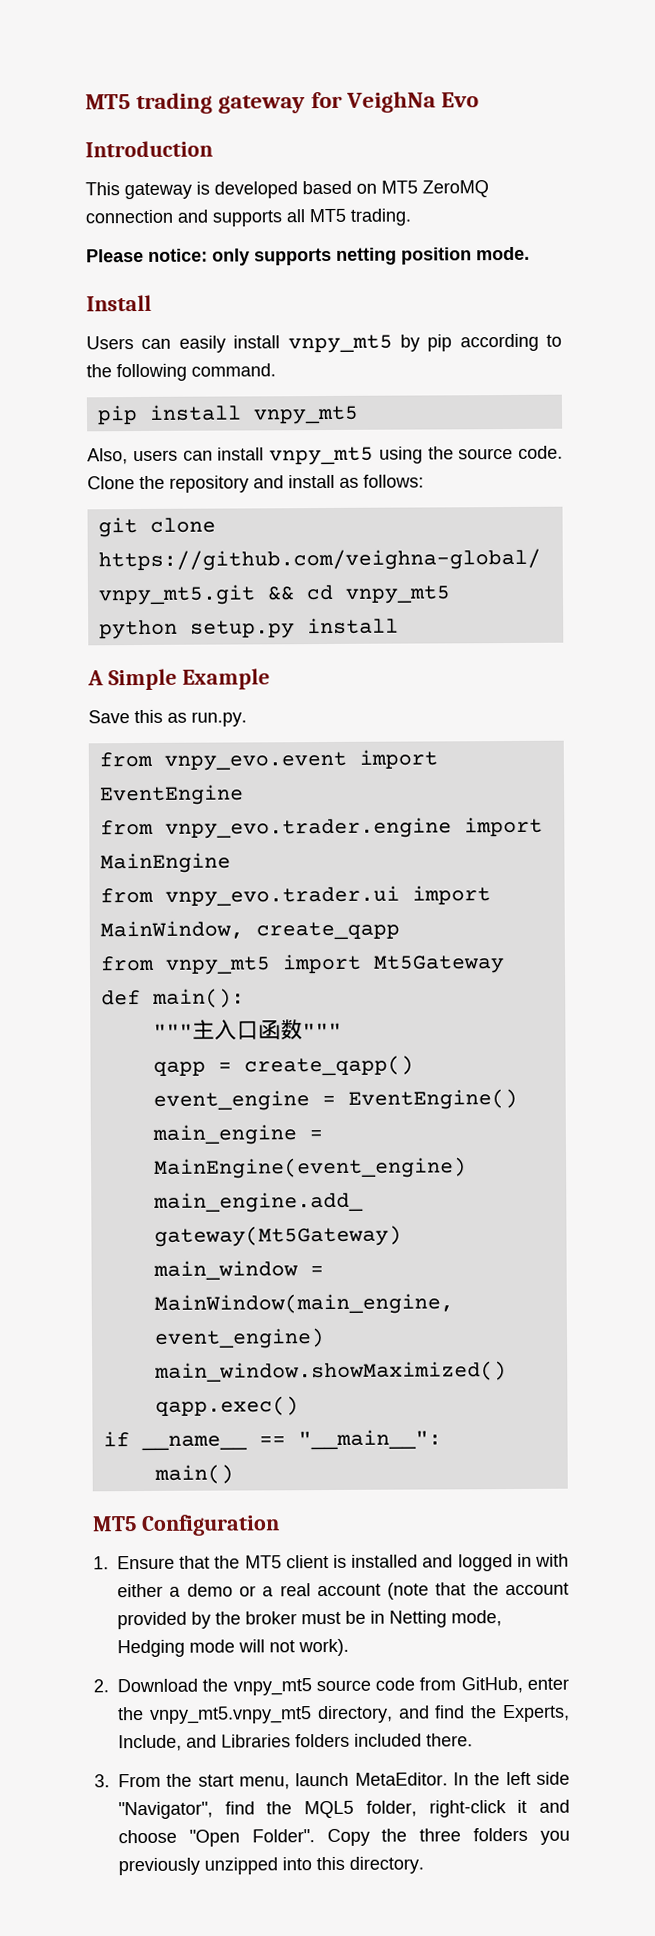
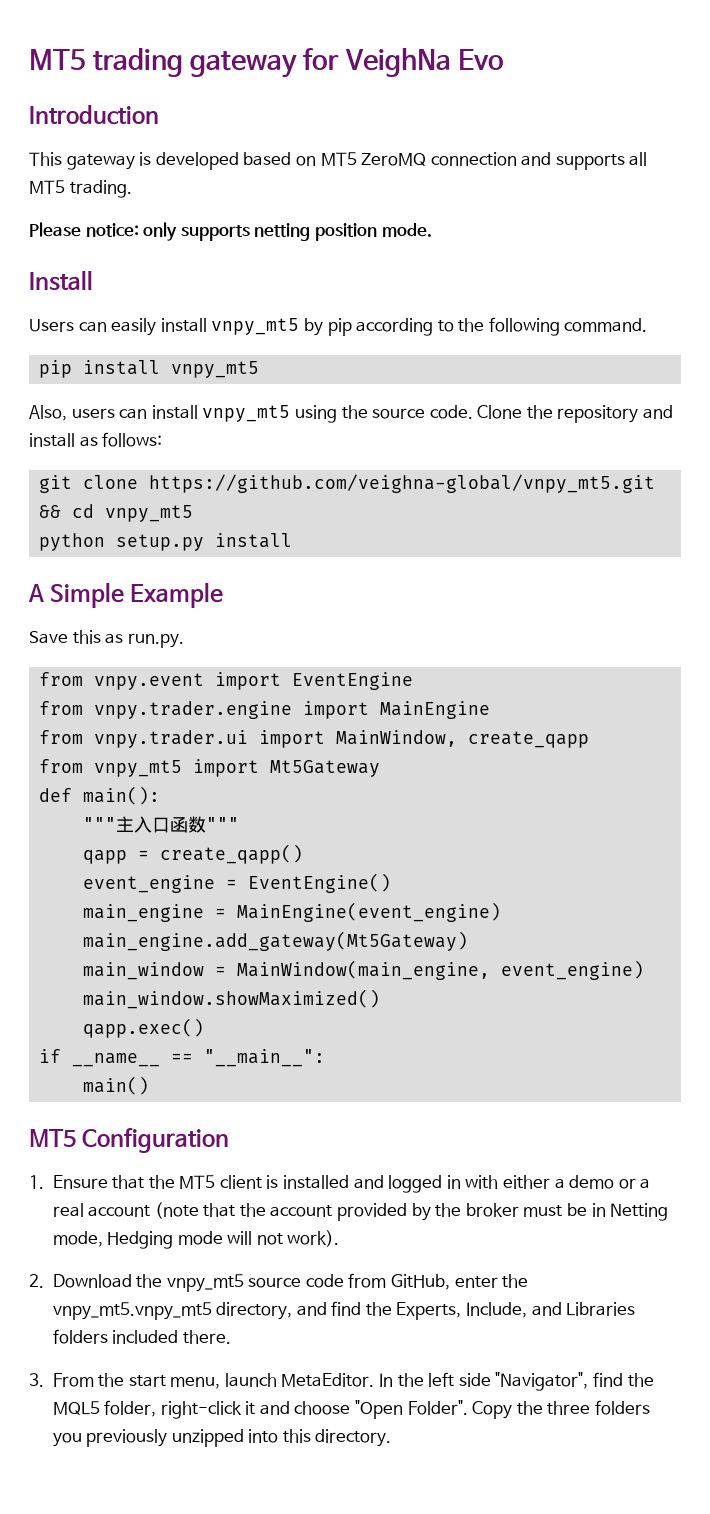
[163,751,347,771] vnpy_evo.event -> [94,673,205,690] vnpy.event
[164,817,452,839] vnpy_evo.trader.engine -> [94,701,293,719] vnpy.trader.engine
[164,885,400,907] vnpy_evo.trader.ui -> [94,730,249,748] vnpy.trader.ui

